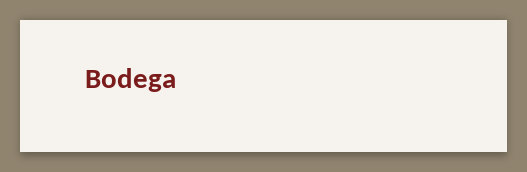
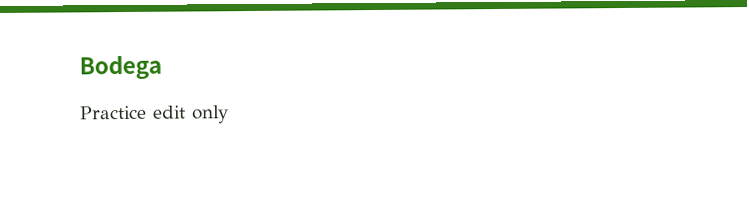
(176, 80) none -> [80,105,229,124] // Practice edit only

